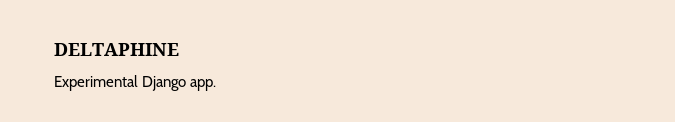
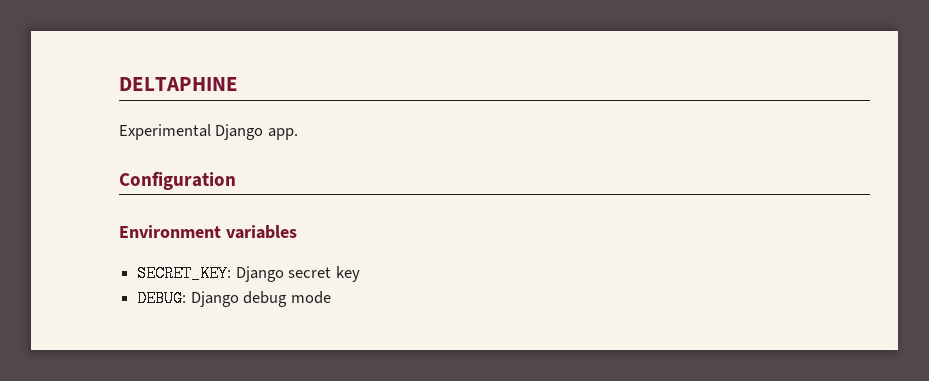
(217, 85) none -> [119,171,236,190] [119,225,297,239] [137,265,360,282] [137,290,331,307] // Configuration // Environment variables // SECRET_KEY: Django secret key // DEBUG: Django debug mode

